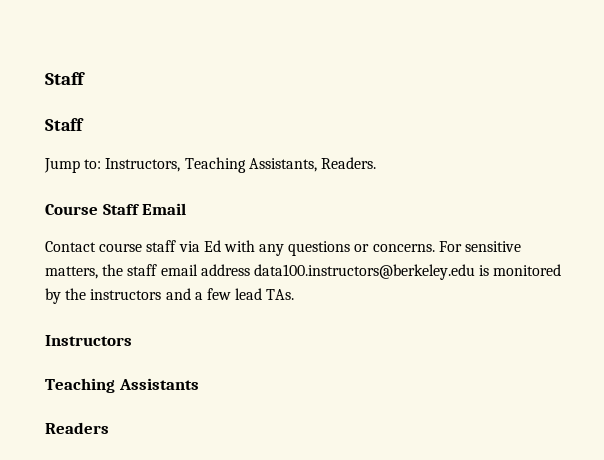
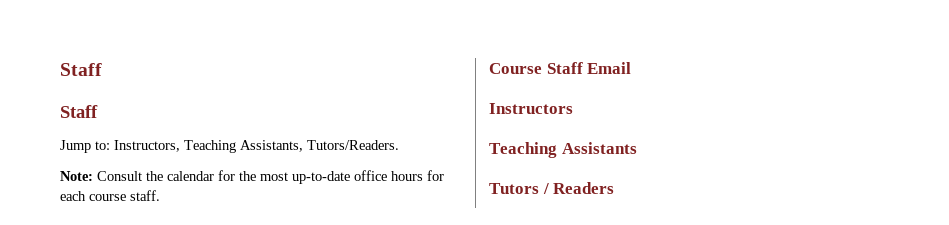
[320,157,376,169] [45,203,187,215] [45,240,522,256] [45,264,562,280] [45,288,295,304] Readers. // Course Staff Email // Contact course staff via Ed with any questions or concerns. For sensitive matters, the staff email address data100.instructors@berkeley.edu is monitored by the instructors and a few lead TAs. -> [307,140,399,150] [60,170,444,184] [60,190,160,201] [489,62,632,74] Tutors/Readers. // Note: Consult the calendar for the most up-to-date office hours for each course staff. // Course Staff Email
(199, 384) none -> [489,183,549,194] Tutors /

